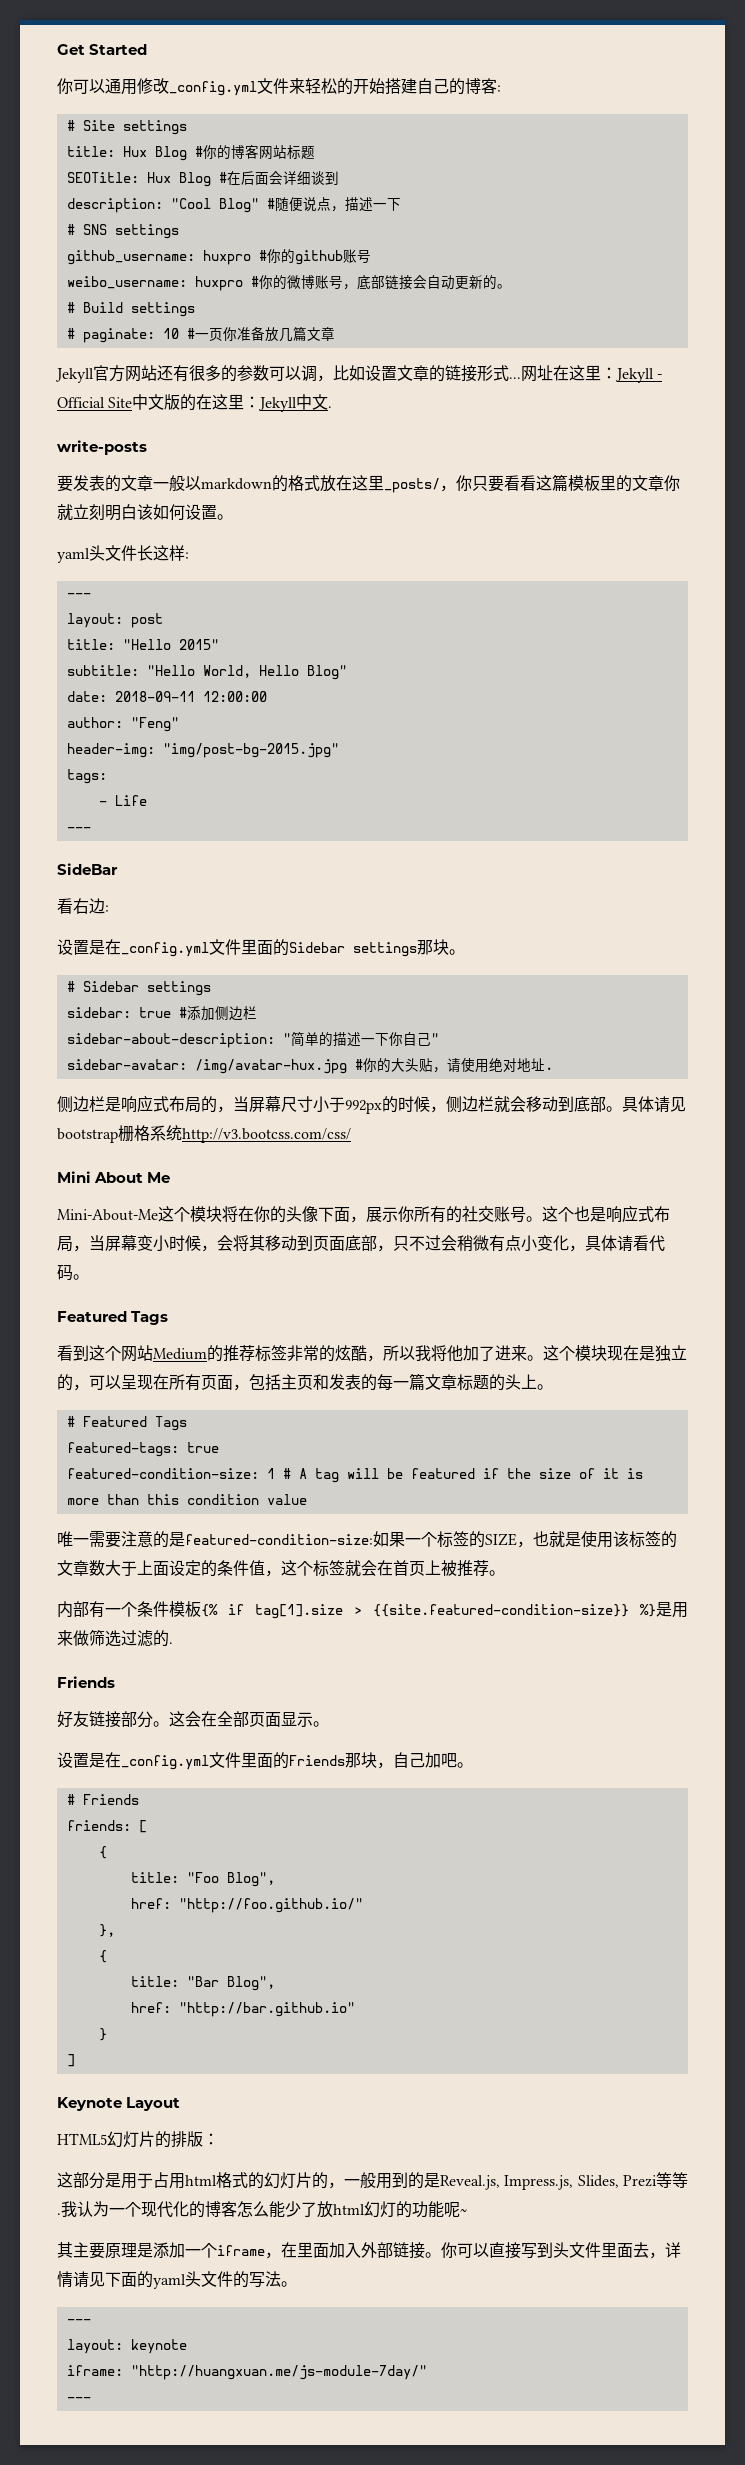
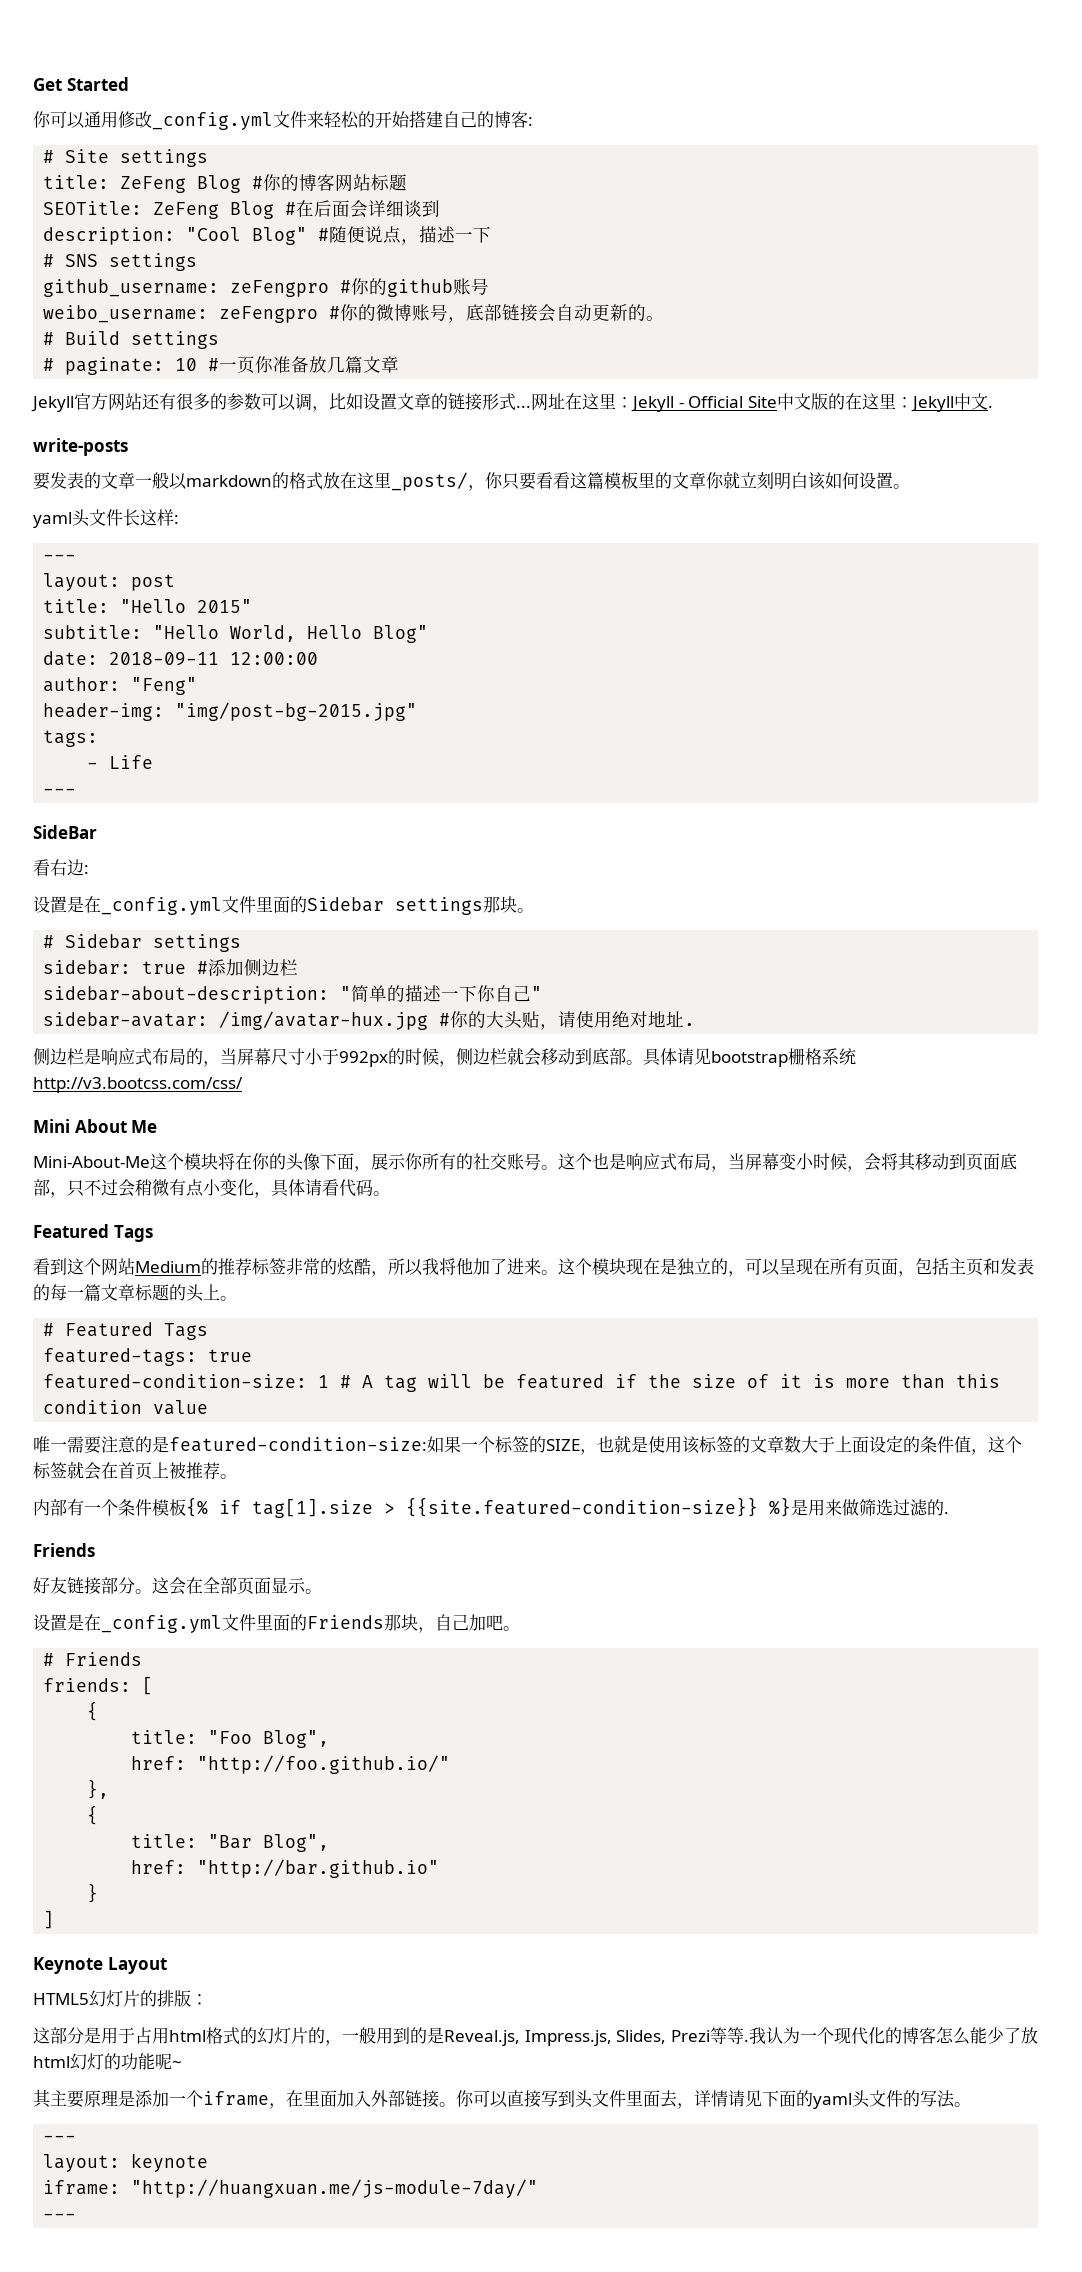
[122,146,147,157] Hux -> [120,176,187,193] ZeFeng
[146,172,171,183] Hux -> [153,202,220,219] ZeFeng
[202,250,251,265] huxpro -> [230,280,330,297] zeFengpro
[194,276,243,291] huxpro -> [219,306,319,323] zeFengpro

